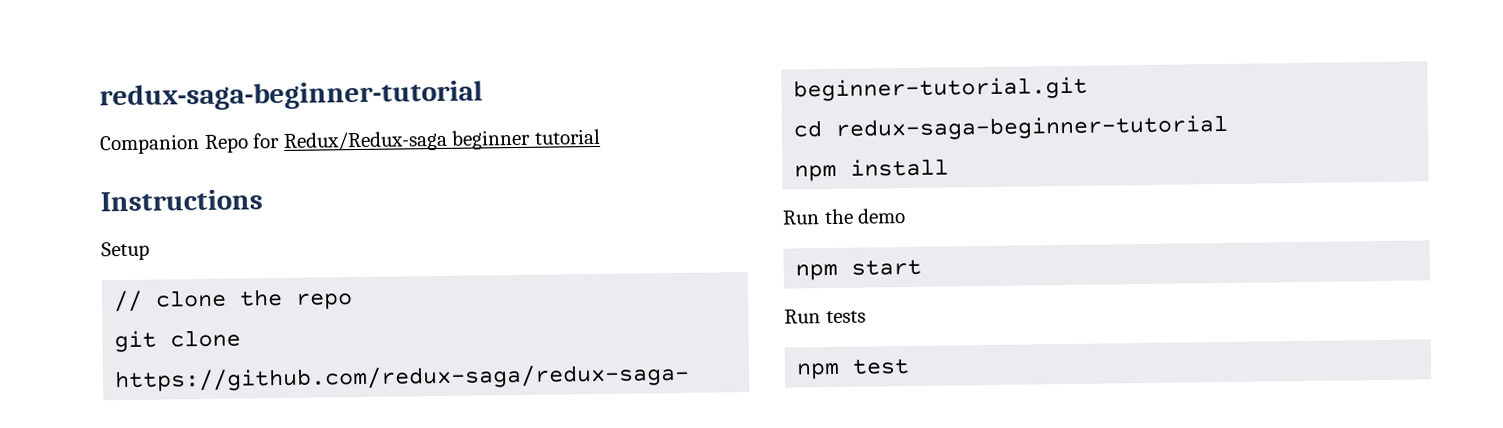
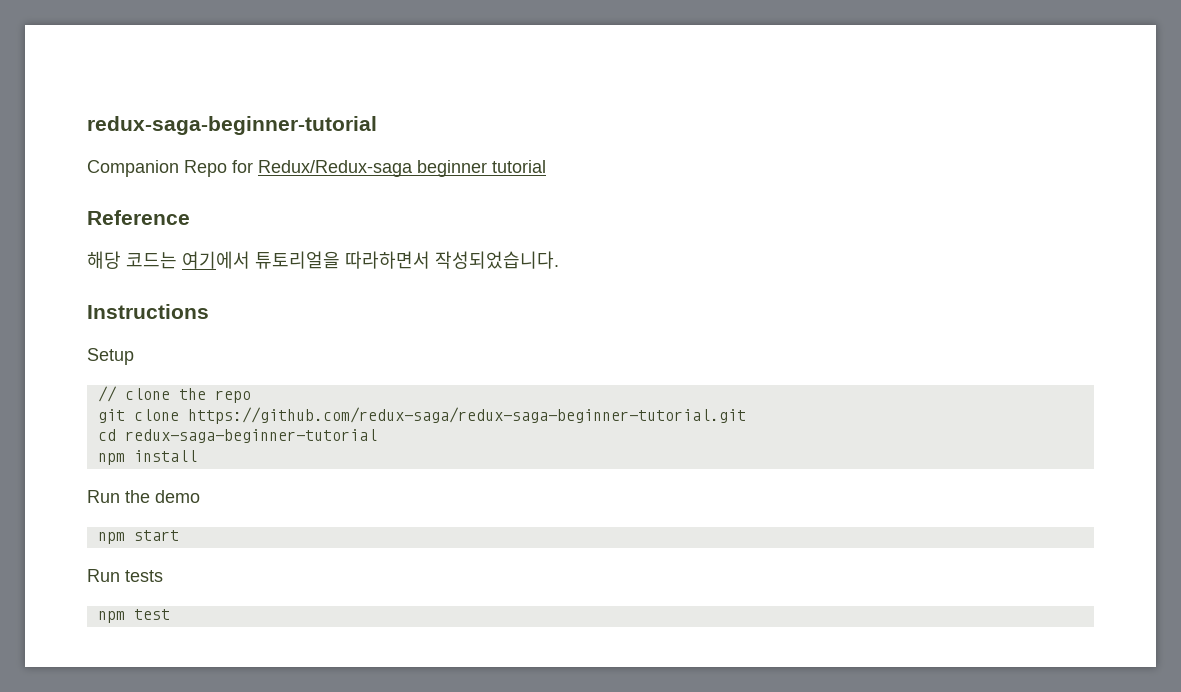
(601, 136) none -> [87,210,190,225] [87,251,559,269] // Reference // 해당 코드는 여기에서 튜토리얼을 따라하면서 작성되었습니다.

